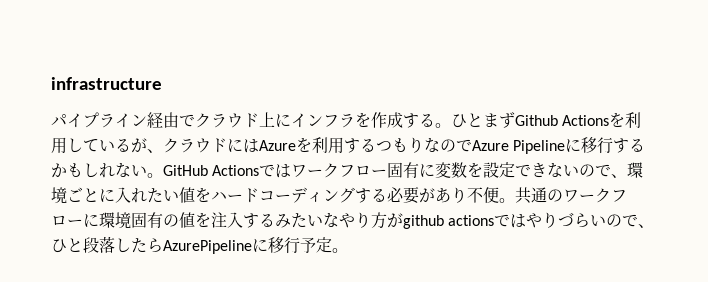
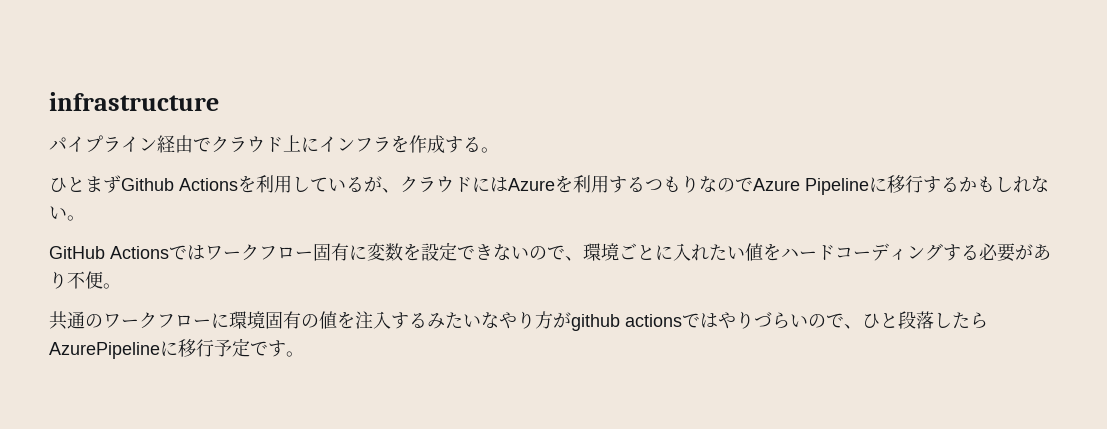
(451, 125) none -> (499, 150) //
(163, 175) none -> (85, 218) //
(515, 200) none -> (121, 286) //
(332, 245) none -> [250,340,286,357] です

